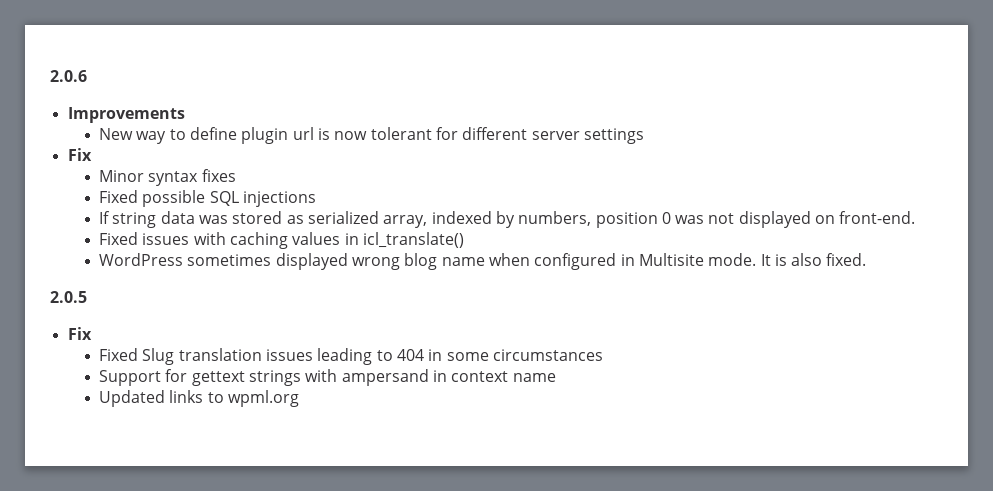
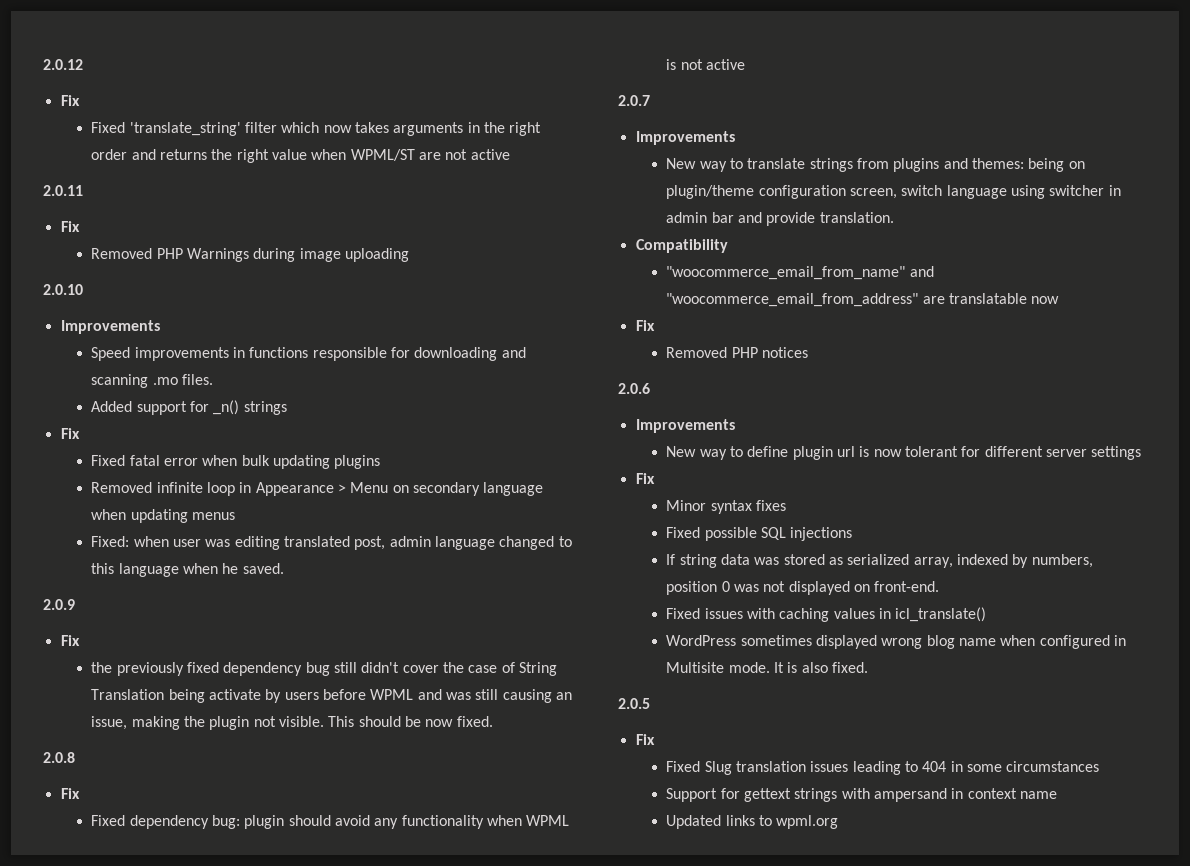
(50, 76) none -> [43,59,83,70] [60,95,80,106] [91,122,542,136] [91,149,510,163] [43,185,83,196] [60,221,80,232] [91,248,409,262] [43,284,83,295] [60,320,160,334] [91,347,526,361] [91,374,213,388] [91,400,287,415] [60,428,80,439] [91,455,381,469] [91,482,544,496] [91,509,235,523] [91,536,572,550] [91,563,284,577] [43,599,75,610] [60,635,80,646] [91,662,557,676] [91,689,572,703] [91,716,493,730] [43,752,75,763] [60,788,80,799] [91,815,570,829] [666,59,745,70] [618,95,650,106] [635,131,735,145] [666,158,1085,172] [666,185,1121,199] [666,212,894,226] [635,239,728,253] [666,266,934,280] [666,293,1060,307] [635,320,655,331] [666,347,808,358] 2.0.12 // Fix // Fixed 'translate_string' filter which now takes arguments in the right order and returns the right value when WPML/ST are not active // 2.0.11 // Fix // Removed PHP Warnings during image uploading // 2.0.10 // Improvements // Speed improvements in functions responsible for downloading and scanning .mo files. // Added support for _n() strings // Fix // Fixed fatal error when bulk updating plugins // Removed infinite loop in Appearance > Menu on secondary language when updating menus // Fixed: when user was editing translated post, admin language changed to this language when he saved. // 2.0.9 // Fix // the previously fixed dependency bug still didn't cover the case of String Translation being activate by users before WPML and was still causing an issue, making the plugin not visible. This should be now fixed. // 2.0.8 // Fix // Fixed dependency bug: plugin should avoid any functionality when WPML is not active // 2.0.7 // Improvements // New way to translate strings from plugins and themes: being on plugin/theme configuration screen, switch language using switcher in admin bar and provide translation. // Compatibility // "woocommerce_email_from_name" and "woocommerce_email_from_address" are translatable now // Fix // Removed PHP notices //

